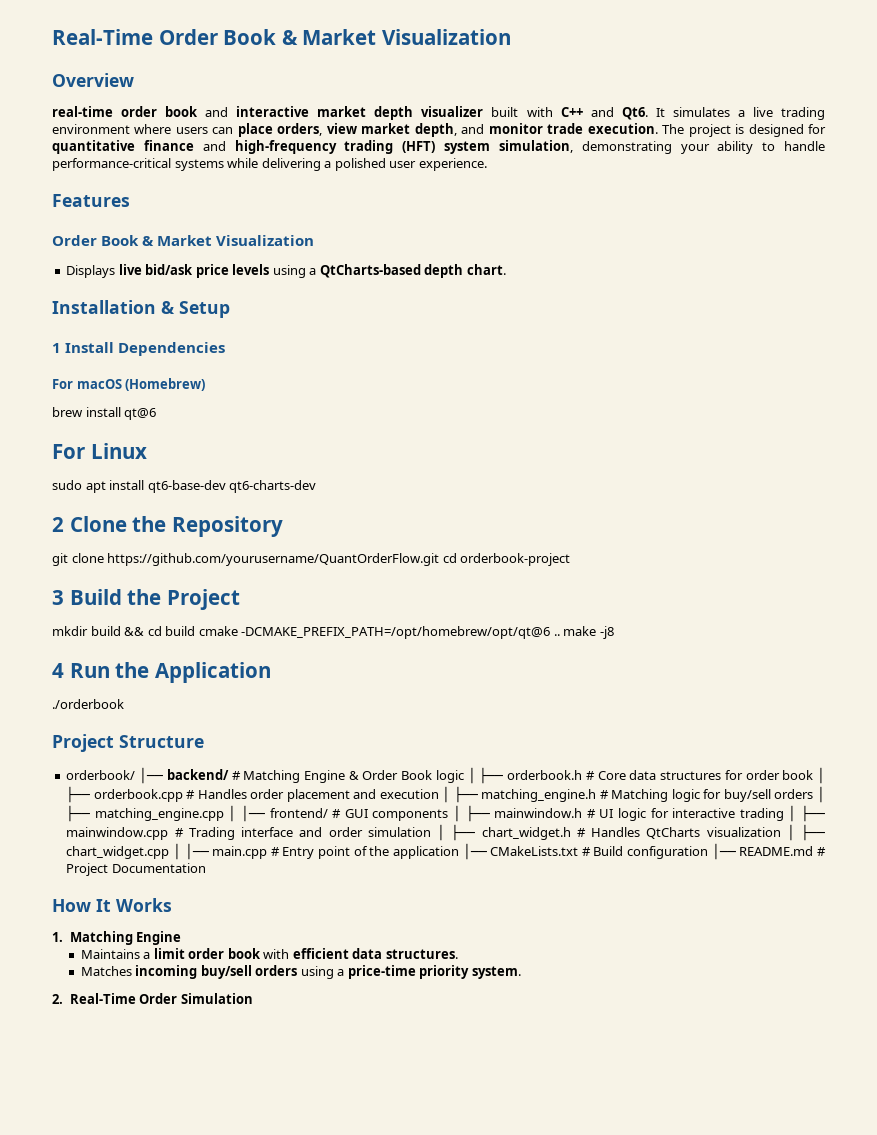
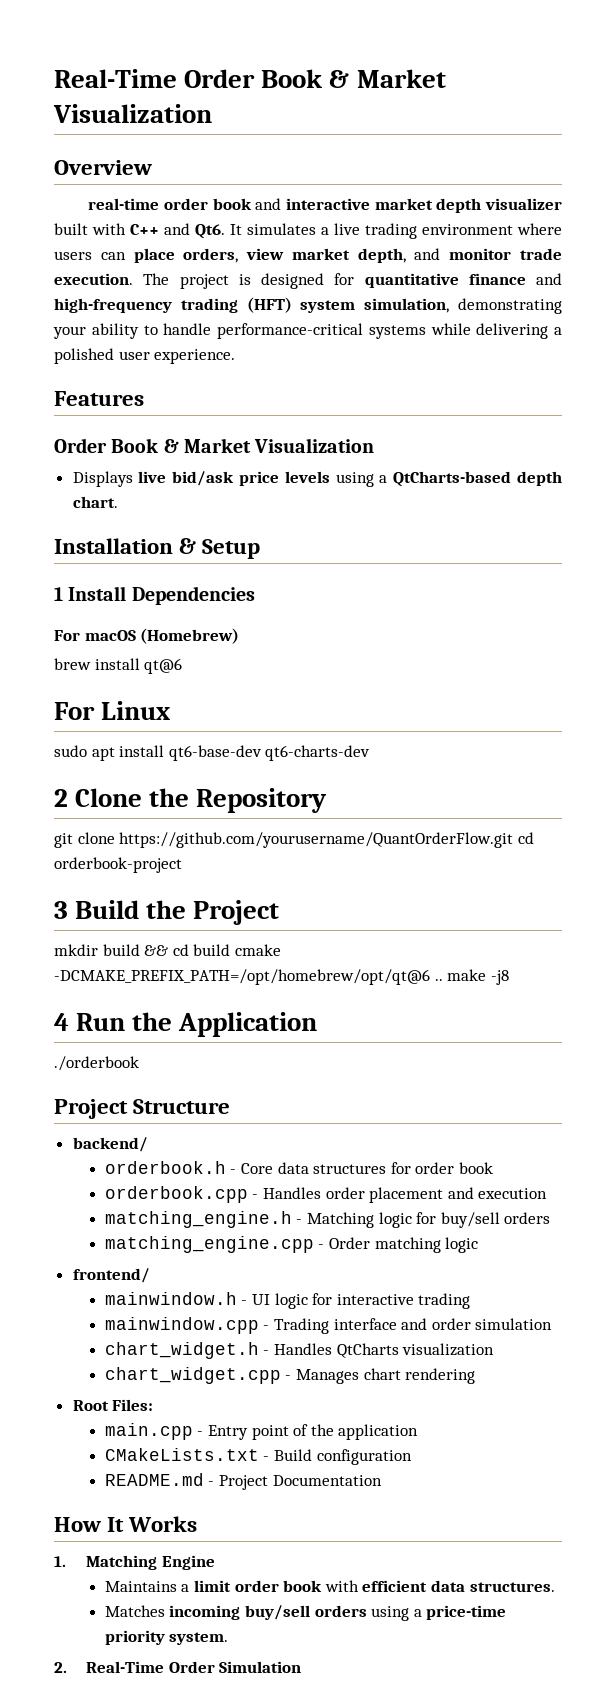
[66,767,164,784] orderbook/ │── -> (231, 1106) none
[231,767,595,784] # Matching Engine & Order Book logic │ ├── orderbook.h # -> [104,1161,237,1174] // orderbook.h -
[817,767,826,784] [66,786,196,803] │ ├── orderbook.cpp # -> [104,1186,259,1203] // orderbook.cpp -
[442,786,609,803] │ ├── matching_engine.h # -> [104,1211,303,1228] // matching_engine.h -
[817,786,825,803] [66,805,596,822] │ ├── matching_engine.cpp │ │── frontend/ # GUI components │ ├── mainwindow.h # -> [104,1236,479,1253] [72,1268,150,1283] [104,1292,248,1305] // matching_engine.cpp - Order matching logic // frontend/ // mainwindow.h -
[788,805,825,822] [66,827,184,840] │ ├── mainwindow.cpp # -> [104,1317,270,1334] // mainwindow.cpp -
[437,824,586,841] │ ├── chart_widget.h # -> [104,1342,270,1359] // chart_widget.h -
[786,824,825,841] [66,843,280,860] │ ├── chart_widget.cpp │ │── main.cpp # -> [104,1367,476,1384] [72,1399,154,1411] [104,1423,204,1440] // chart_widget.cpp - Manages chart rendering // Root Files: // main.cpp -
[462,843,591,860] │── CMakeLists.txt # -> [104,1448,270,1461] // CMakeLists.txt -
[711,843,826,860] │── README.md # -> [104,1473,215,1486] // README.md -

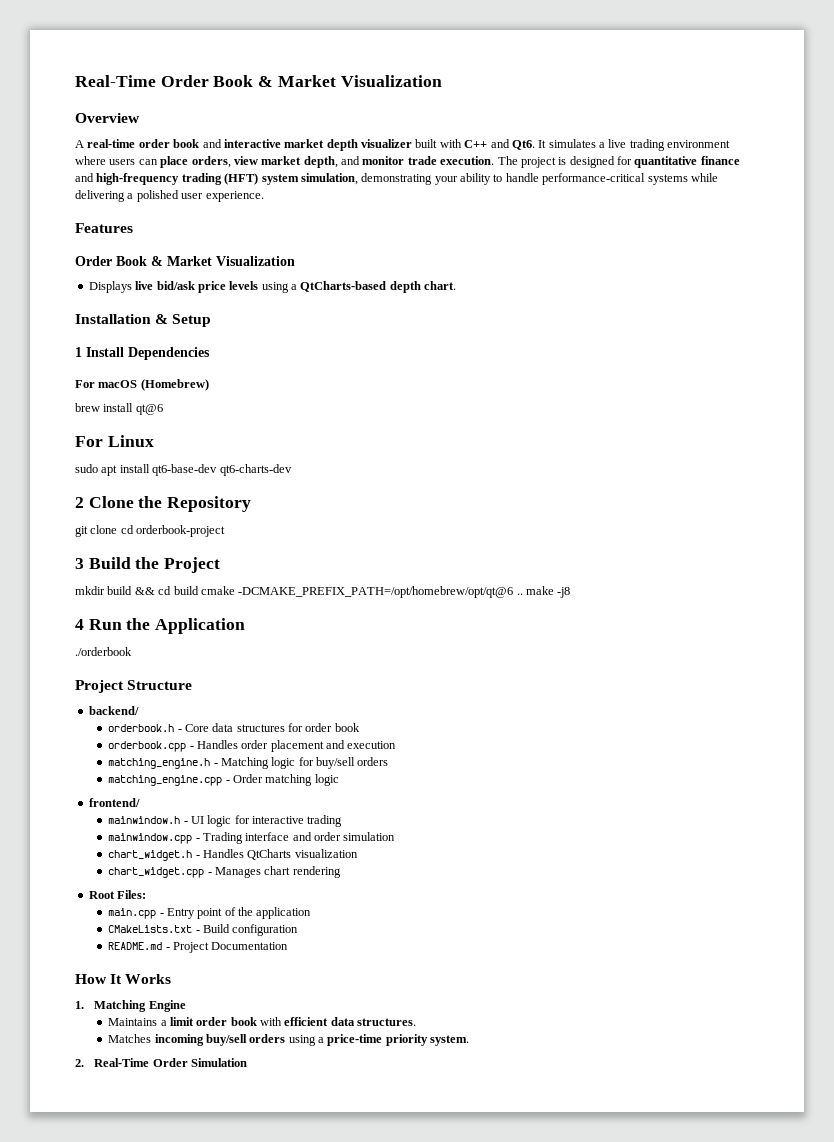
(152, 167) none -> [75,140,84,148] A
[119,832,514,848] https://github.com/yourusername/QuantOrderFlow.git -> (118, 529) none

